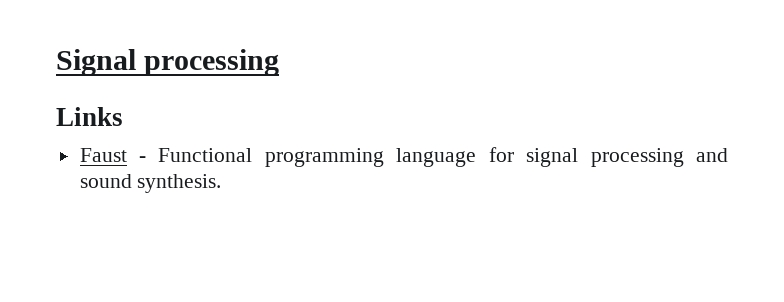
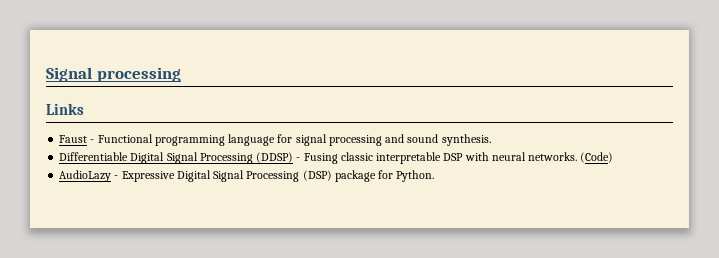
(222, 183) none -> [59,152,614,164] [59,170,435,182] // Differentiable Digital Signal Processing (DDSP) - Fusing classic interpretable DSP with neural networks. (Code) // AudioLazy - Expressive Digital Signal Processing (DSP) package for Python.

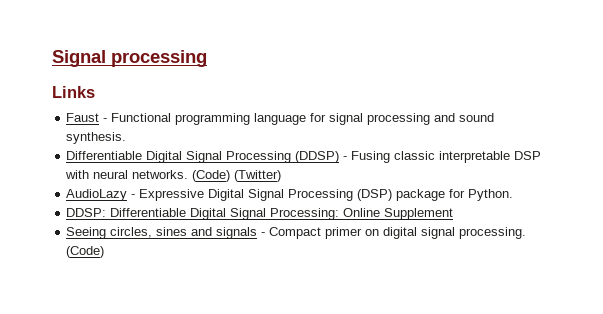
(614, 157) none -> [234,170,282,182] (Twitter)
(435, 176) none -> [66,208,454,220] [66,227,527,239] [66,246,105,258] // DDSP: Differentiable Digital Signal Processing: Online Supplement // Seeing circles, sines and signals - Compact primer on digital signal processing. (Code)

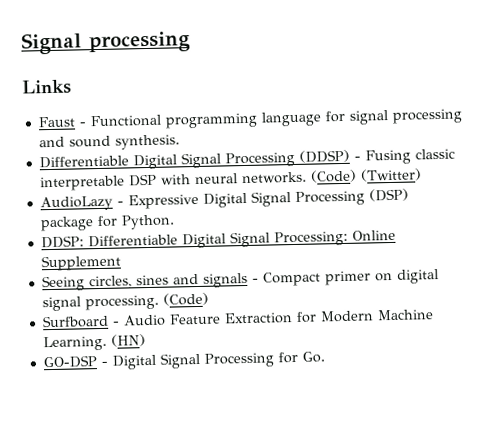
(105, 252) none -> [41,309,434,329] [42,334,146,352] [42,351,325,370] // Surfboard - Audio Feature Extraction for Modern Machine Learning. (HN) // GO-DSP - Digital Signal Processing for Go.

